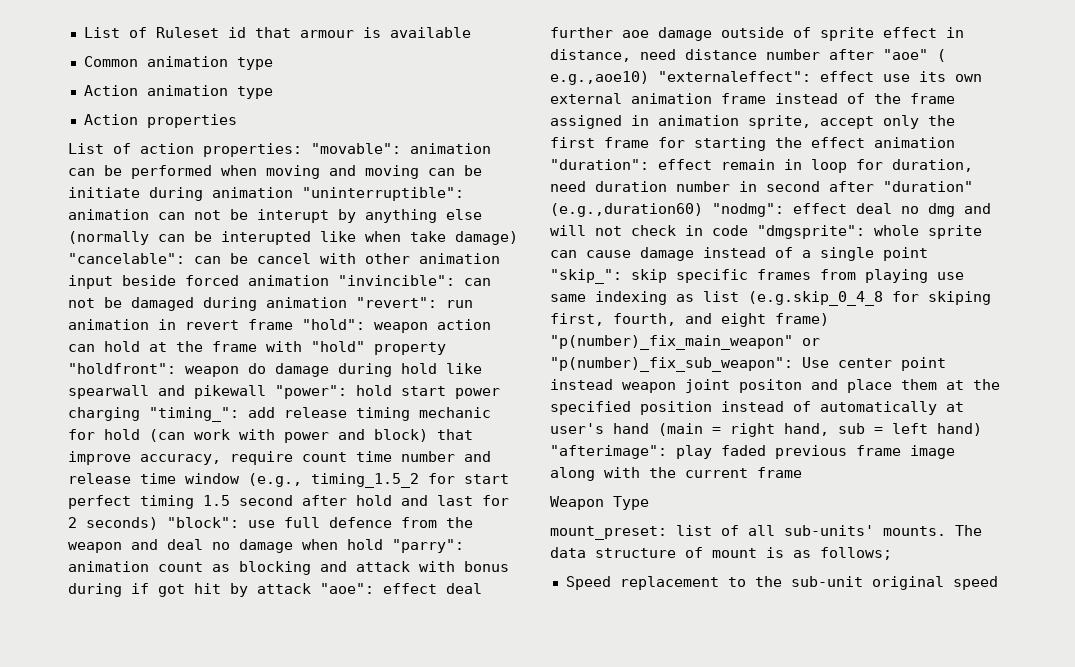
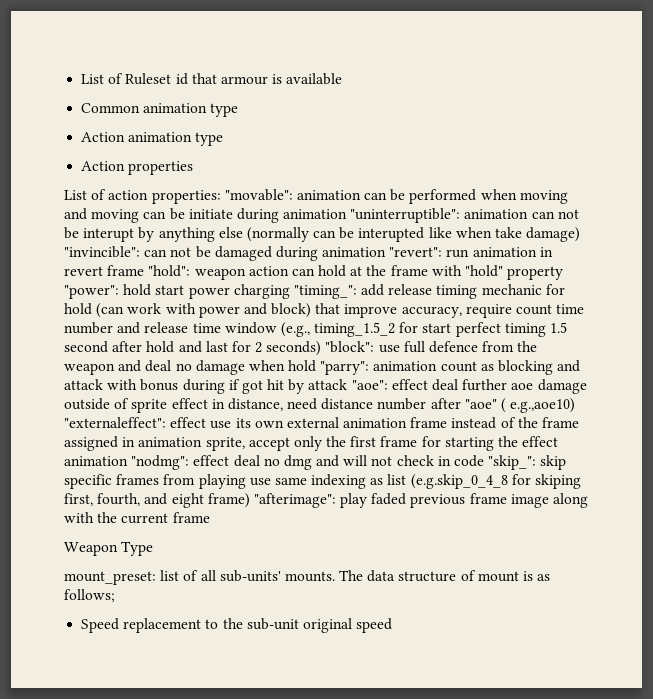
[68,253,500,264] [68,275,329,289] "cancelable": can be cancel with other animation input beside forced animation -> (581, 234) none
[68,363,482,377] [68,385,266,399] "holdfront": weapon do damage during hold like spearwall and pikewall -> (564, 273) none
[550,159,973,173] [550,181,973,192] [550,203,703,217] "duration": effect remain in loop for duration, need duration number in second after "duration" (e.g.,duration60) -> (128, 461) none
[757,225,982,239] [550,247,928,261] "dmgsprite": whole sprite can cause damage instead of a single point -> (485, 461) none
[550,335,820,350] [550,357,946,372] [550,379,1000,393] [550,401,964,415] [550,423,982,437] "p(number)_fix_main_weapon" or "p(number)_fix_sub_weapon": Use center point instead weapon joint positon and place them at the specified position instead of automatically at user's hand (main = right hand, sub = left hand) -> (250, 500) none

